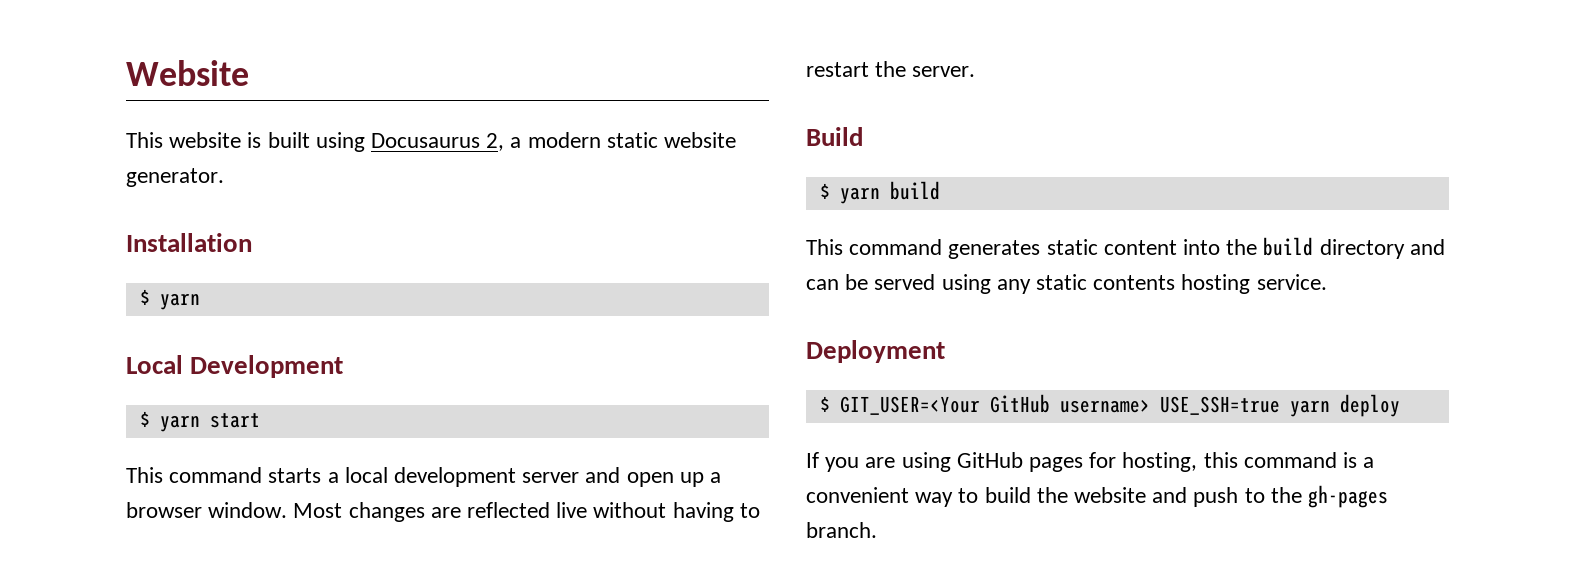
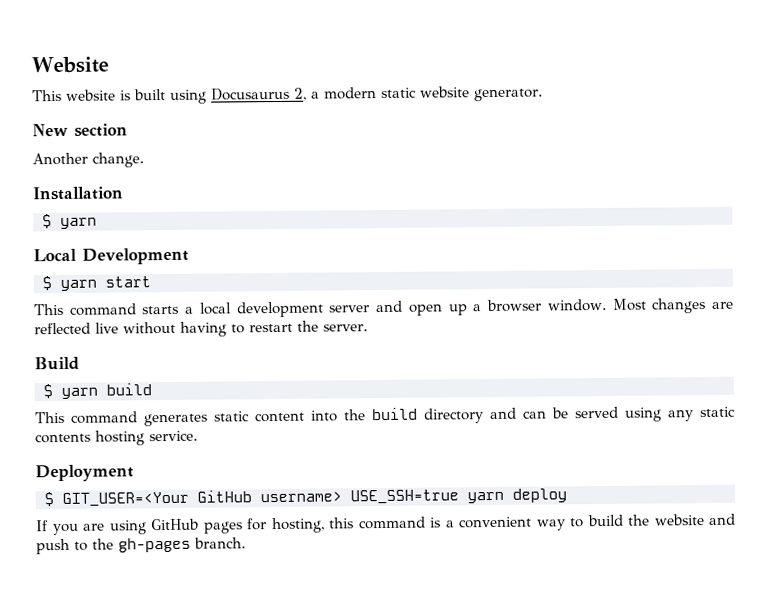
(224, 177) none -> [32,123,128,137] [32,152,144,168] // New section // Another change.

